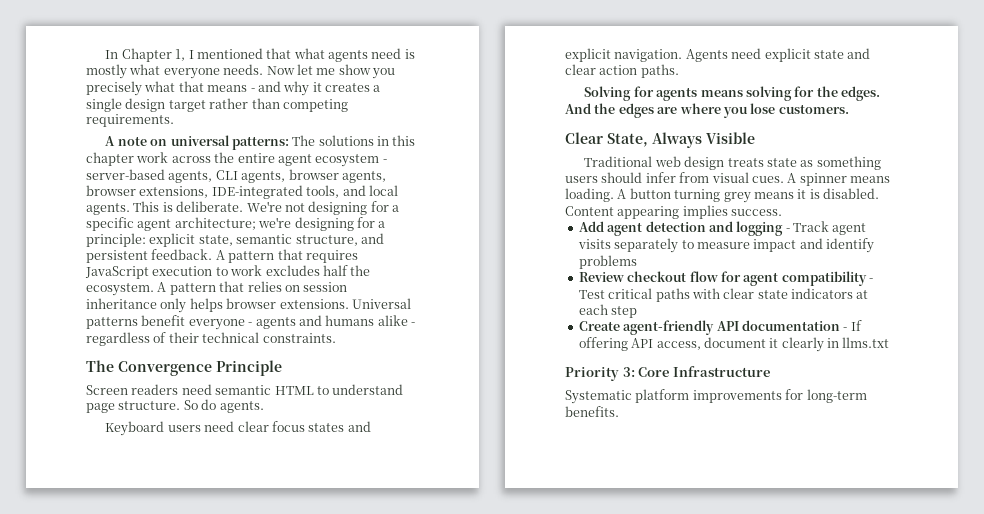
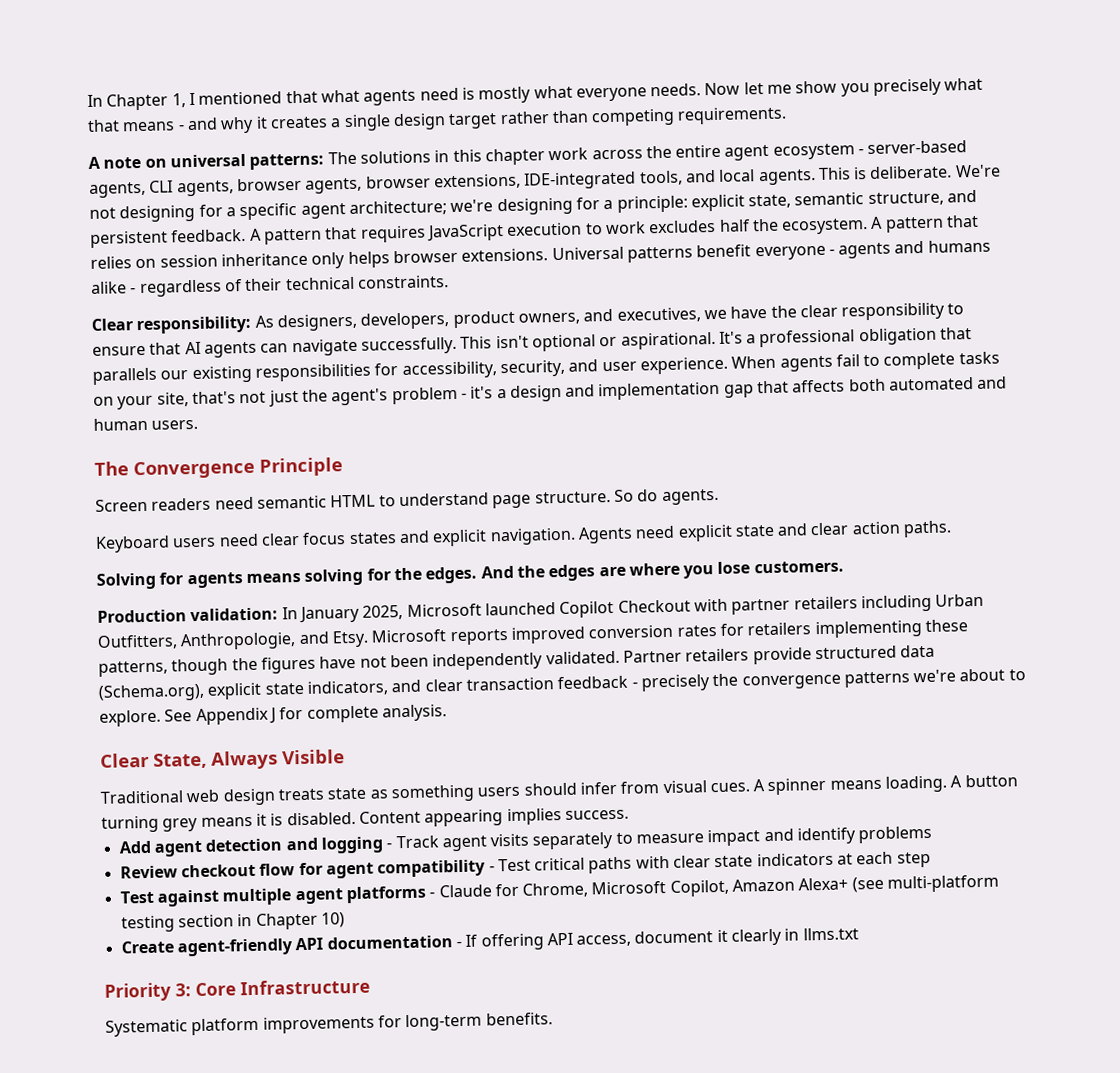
(336, 338) none -> [91,302,965,335] [92,327,973,358] [92,351,1000,385] [93,376,1008,410] [93,417,199,431] // Clear responsibility: As designers, developers, product owners, and executives, we have the clear responsibility to ensure that AI agents can navigate successfully. This isn't optional or aspirational. It's a professional obligation that parallels our existing responsibilities for accessibility, security, and user experience. When agents fail to complete tasks on your site, that's not just the agent's problem - it's a design and implementation gap that affects both automated and human users.
(849, 109) none -> [97,593,985,624] [97,619,968,651] [98,644,936,677] [98,668,1026,702] [99,704,447,727] // Production validation: In January 2025, Microsoft launched Copilot Checkout with partner retailers including Urban Outfitters, Anthropologie, and Etsy. Microsoft reports improved conversion rates for retailers implementing these patterns, though the figures have not been independently validated. Partner retailers provide structured data (Schema.org), explicit state indicators, and clear transaction feedback - precisely the convergence patterns we're about to explore. See Appendix J for complete analysis.
(638, 312) none -> [119,874,1000,907] [120,912,345,933] // Test against multiple agent platforms - Claude for Chrome, Microsoft Copilot, Amazon Alexa+ (see multi-platform testing section in Chapter 10)

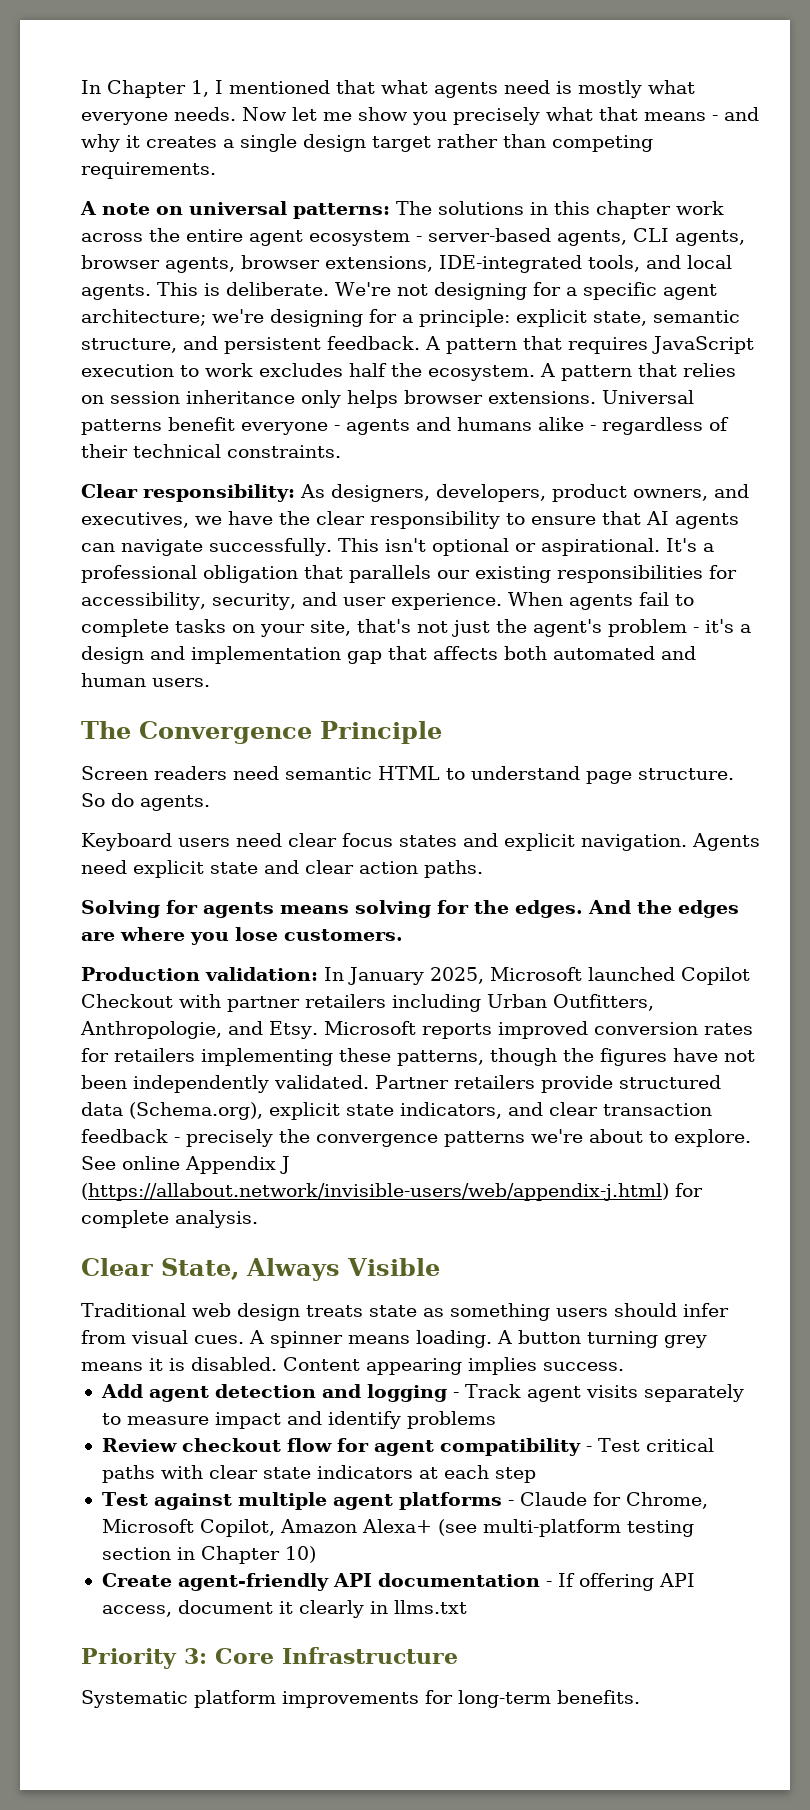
(193, 715) none -> [122,1156,180,1170] online
(276, 715) none -> [81,1183,669,1201] (https://allabout.network/invisible-users/web/appendix-j.html)

